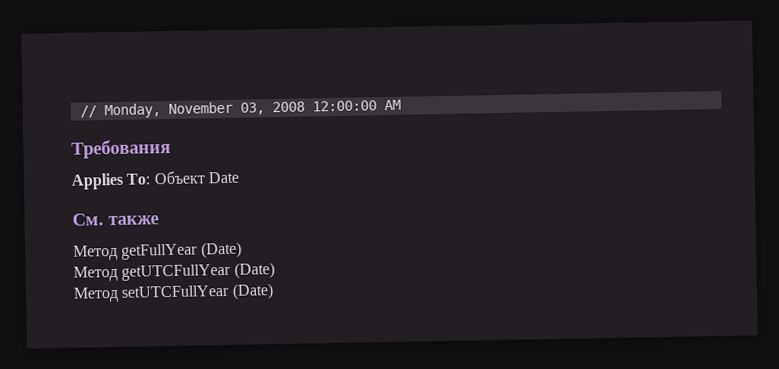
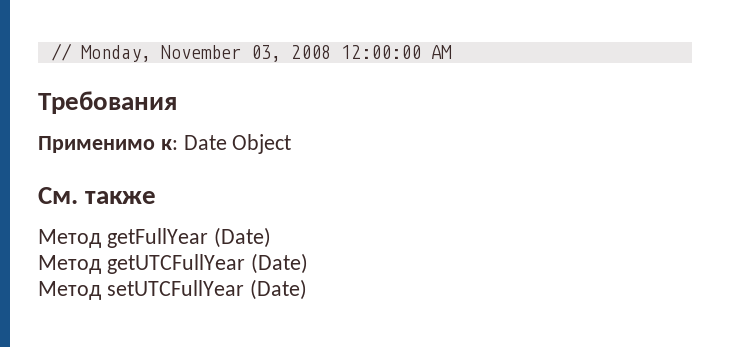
[71,170,205,190] Applies To: Объект -> [38,136,178,153] Применимо к:
(239, 177) none -> [232,134,292,154] Object

